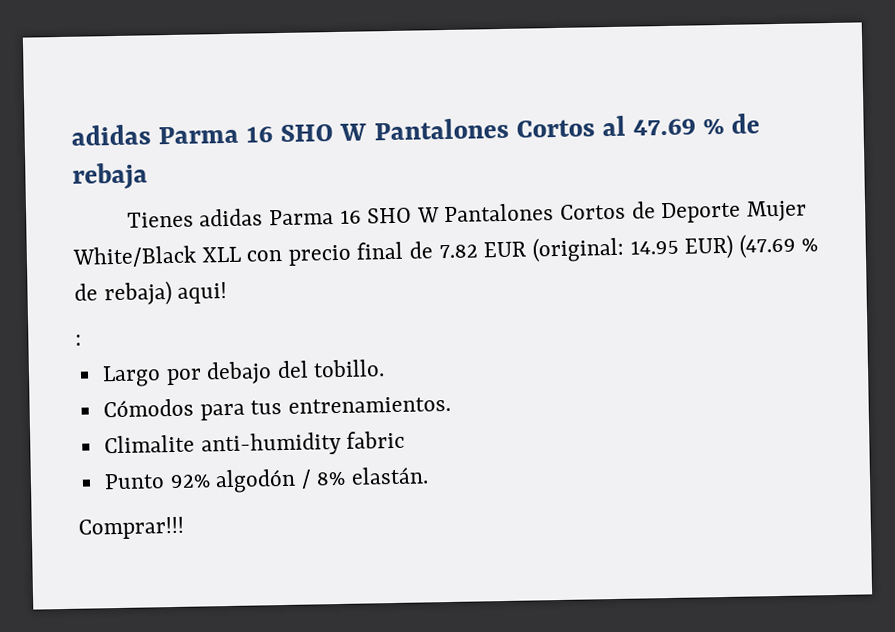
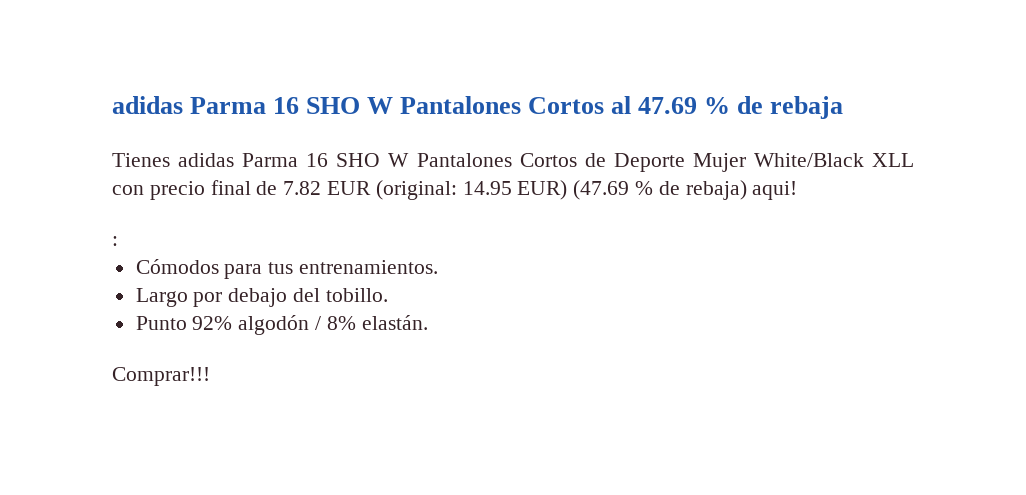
(82, 340) none -> [135,259,439,279] // Cómodos para tus entrenamientos.
[102,395,451,421] [103,430,406,457] // Cómodos para tus entrenamientos. // Climalite anti-humidity fabric -> (388, 295) none

